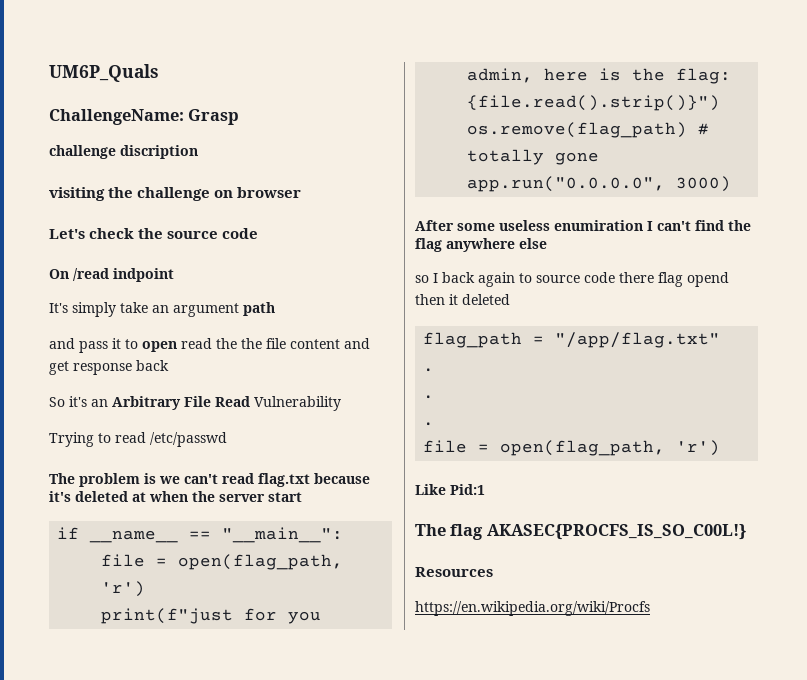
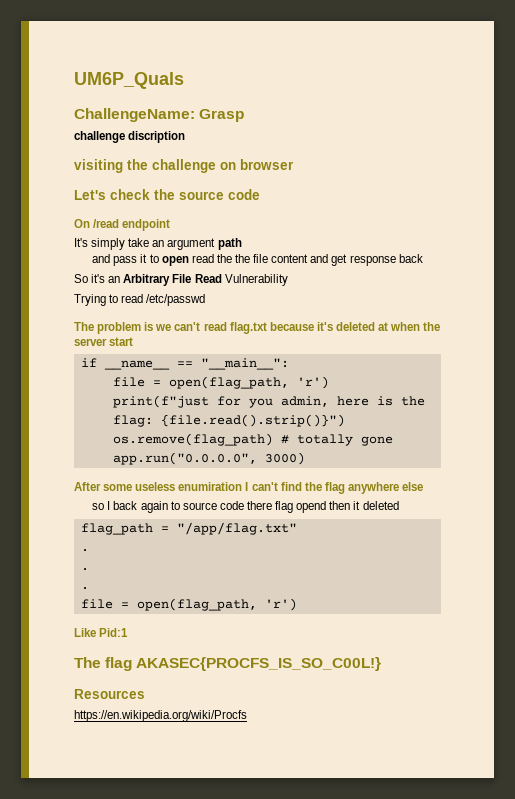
[113,268,174,282] indpoint -> [122,219,171,231] endpoint

